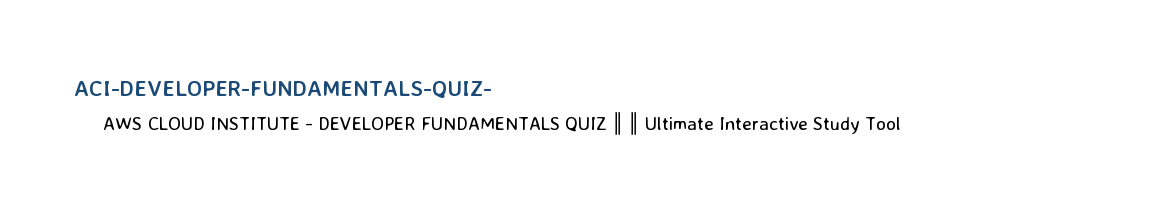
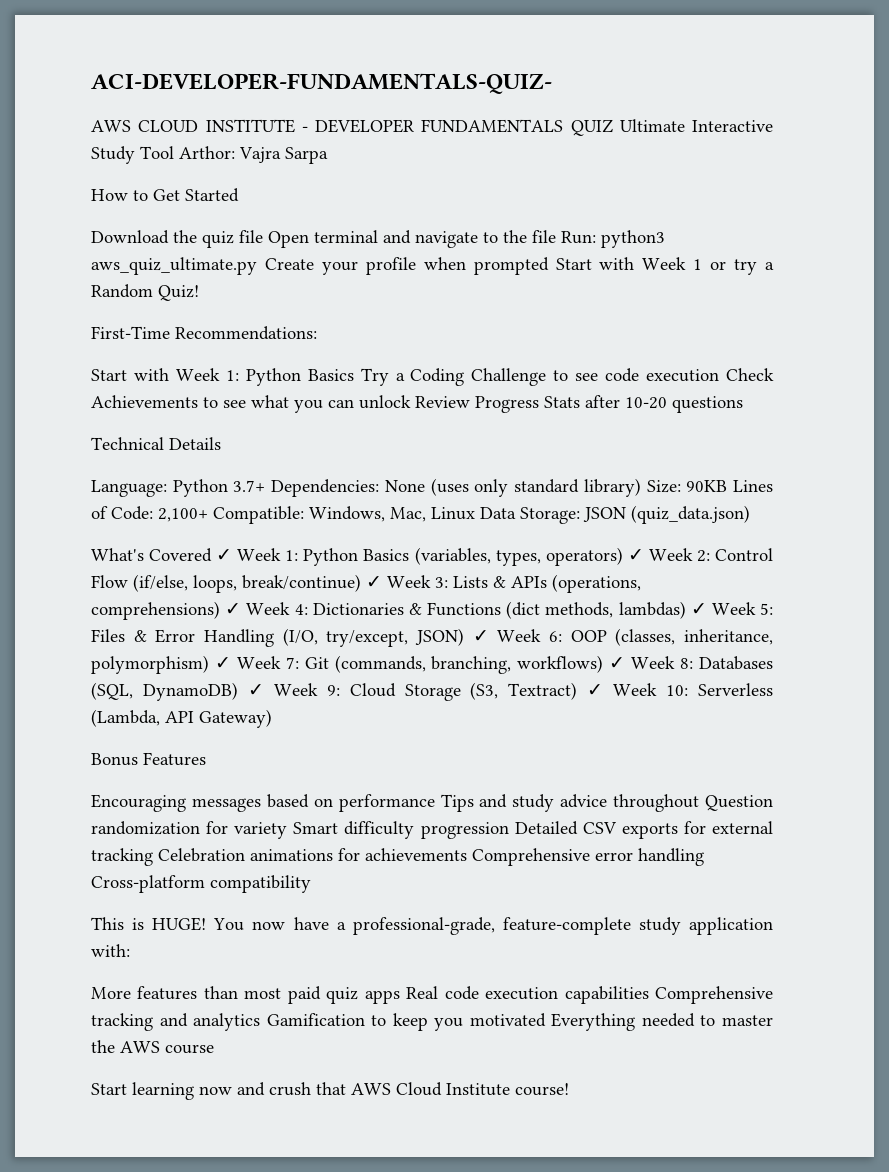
[612,112,640,135] ║ ║ -> (613, 127) none
(901, 123) none -> [179,146,328,164] [91,188,239,202] [91,230,665,248] [91,257,774,275] [91,284,199,301] [91,326,317,340] [91,368,775,386] [91,395,743,413] [91,437,221,450] [91,478,774,497] [91,505,750,524] [91,547,774,566] [91,574,641,593] [91,601,773,620] [91,628,773,647] [91,655,773,674] [91,682,773,701] [91,709,272,728] [91,752,206,766] [91,794,773,812] [91,821,774,839] [91,848,704,866] [91,875,311,893] [91,917,773,935] [91,944,130,957] [91,986,773,1004] [91,1013,773,1031] [91,1040,214,1054] [91,1082,569,1100] Arthor: Vajra Sarpa // How to Get Started // Download the quiz file Open terminal and navigate to the file Run: python3 aws_quiz_ultimate.py Create your profile when prompted Start with Week 1 or try a Random Quiz! // First-Time Recommendations: // Start with Week 1: Python Basics Try a Coding Challenge to see code execution Check Achievements to see what you can unlock Review Progress Stats after 10-20 questions // Technical Details // Language: Python 3.7+ Dependencies: None (uses only standard library) Size: 90KB Lines of Code: 2,100+ Compatible: Windows, Mac, Linux Data Storage: JSON (quiz_data.json) // What's Covered ✓ Week 1: Python Basics (variables, types, operators) ✓ Week 2: Control Flow (if/else, loops, break/continue) ✓ Week 3: Lists & APIs (operations, comprehensions) ✓ Week 4: Dictionaries & Functions (dict methods, lambdas) ✓ Week 5: Files & Error Handling (I/O, try/except, JSON) ✓ Week 6: OOP (classes, inheritance, polymorphism) ✓ Week 7: Git (commands, branching, workflows) ✓ Week 8: Databases (SQL, DynamoDB) ✓ Week 9: Cloud Storage (S3, Textract) ✓ Week 10: Serverless (Lambda, API Gateway) // Bonus Features // Encouraging messages based on performance Tips and study advice throughout Question randomization for variety Smart difficulty progression Detailed CSV exports for external tracking Celebration animations for achievements Comprehensive error handling Cross-platform compatibility // This is HUGE! You now have a professional-grade, feature-complete study application with: // More features than most paid quiz apps Real code execution capabilities Comprehensive tracking and analytics Gamification to keep you motivated Everything needed to master the AWS course // Start learning now and crush that AWS Cloud Institute course!

